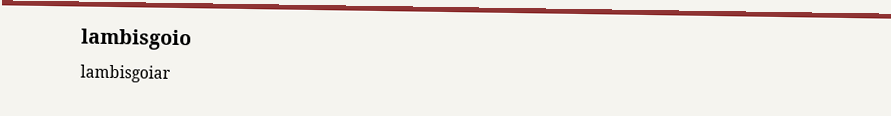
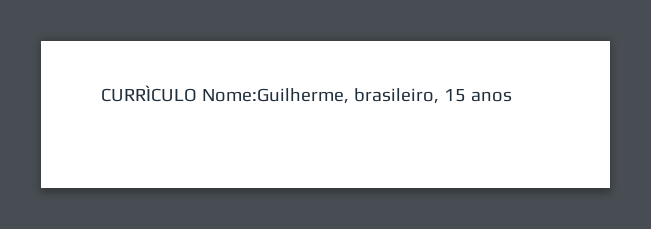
[81,28,192,51] [80,64,171,83] lambisgoio // lambisgoiar -> [101,85,512,104] CURRÌCULO Nome:Guilherme, brasileiro, 15 anos

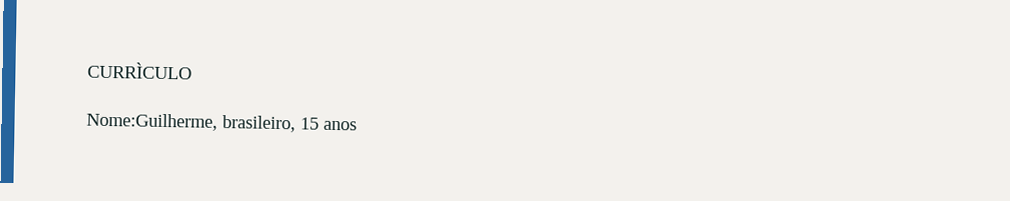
(197, 93) none -> (192, 70) //

